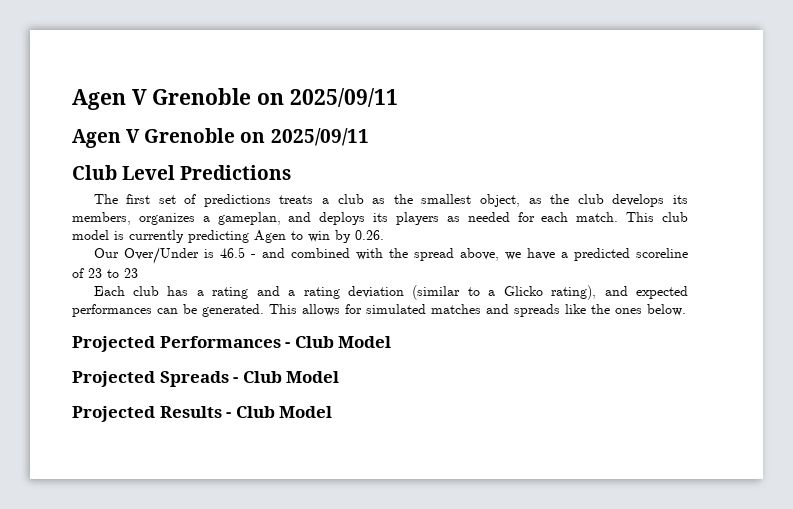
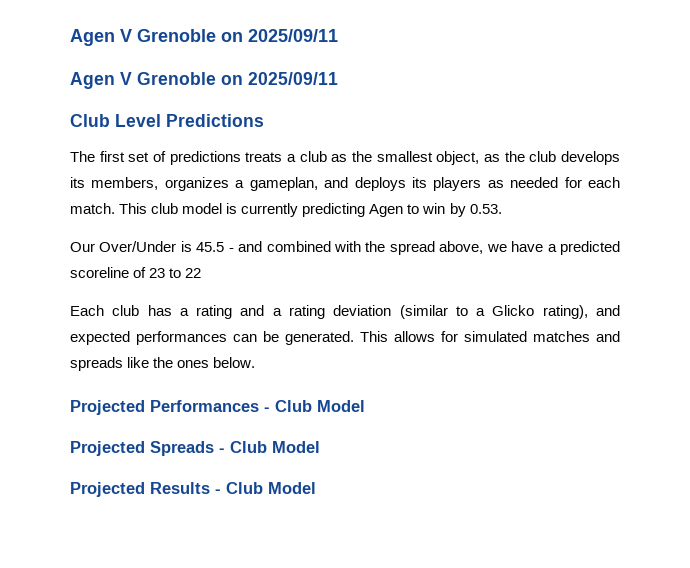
[355,230,384,240] 0.26. -> [469,204,502,214] 0.53.
[219,247,245,258] 46.5 -> [196,242,225,252] 45.5
[124,268,138,278] 23 -> [185,268,202,278] 22

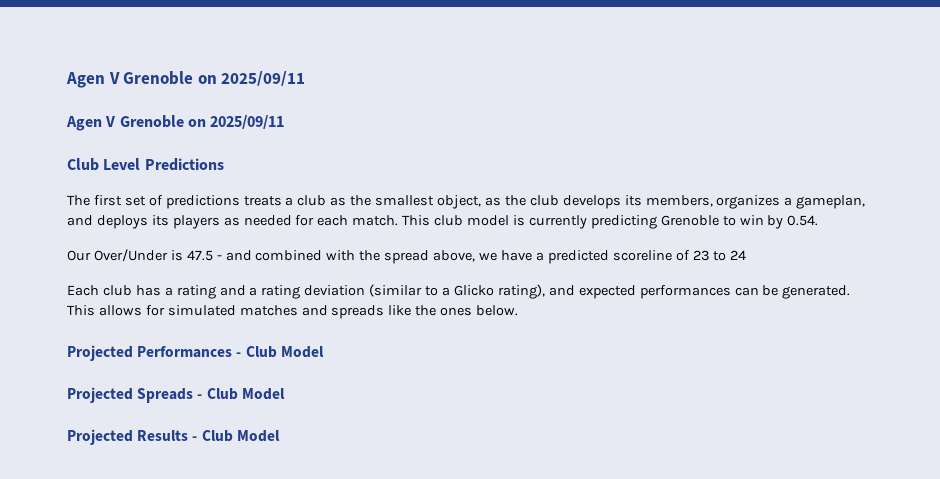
[369,204,404,217] Agen -> [660,215,719,226] Grenoble
[469,204,502,214] 0.53. -> [787,215,819,226] 0.54.
[196,242,225,252] 45.5 -> [186,250,213,261] 47.5
[185,268,202,278] 22 -> [730,250,747,260] 24

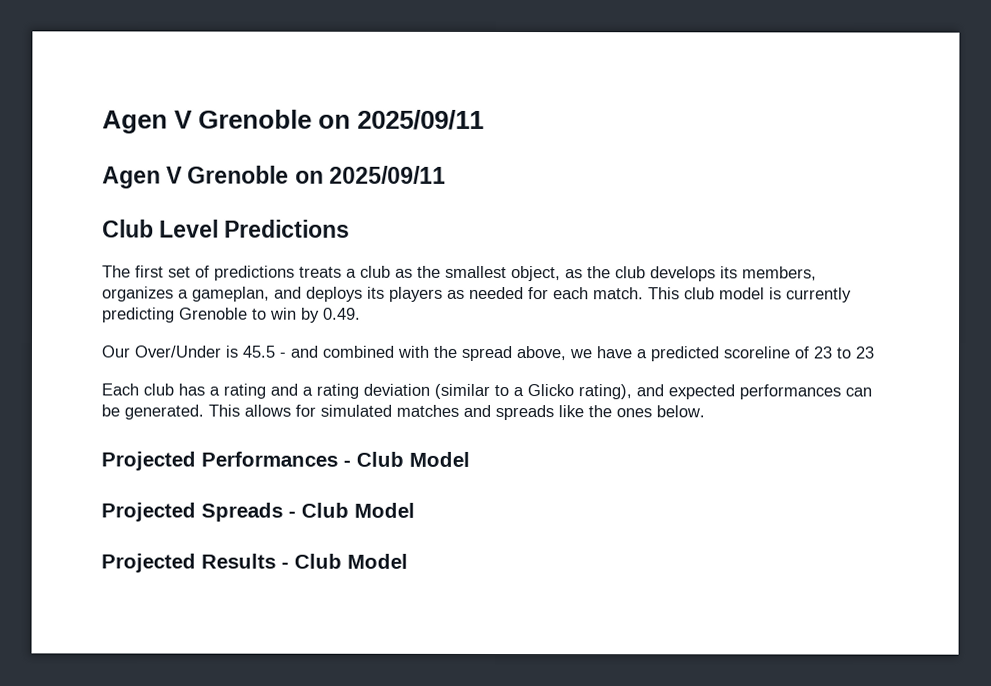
[787,215,819,226] 0.54. -> [323,307,361,320] 0.49.
[186,250,213,261] 47.5 -> [242,345,275,358] 45.5
[730,250,747,260] 24 -> [855,346,874,359] 23

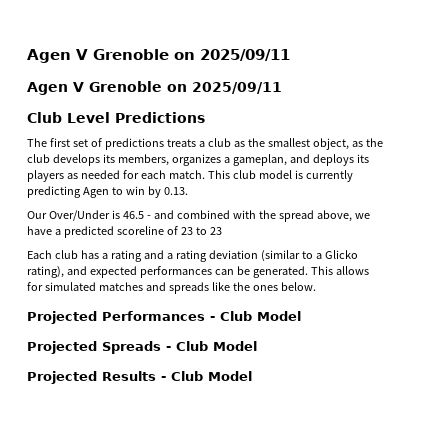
[179,307,248,320] Grenoble -> [82,187,109,198] Agen
[323,307,361,320] 0.49. -> [163,187,188,195] 0.13.
[242,345,275,358] 45.5 -> [122,211,144,219] 46.5

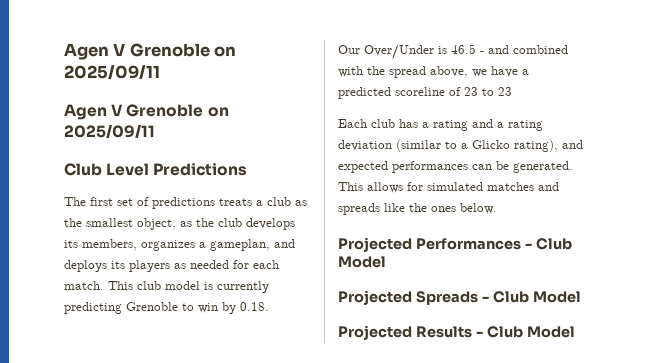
[82,187,109,198] Agen -> [126,302,178,311] Grenoble
[163,187,188,195] 0.13. -> [240,302,269,311] 0.18.

